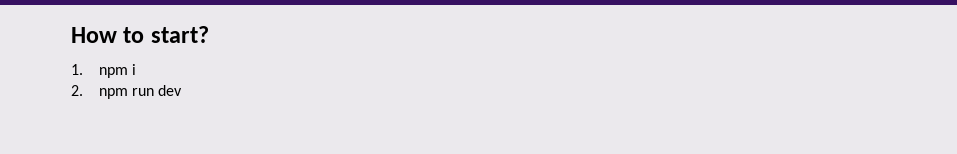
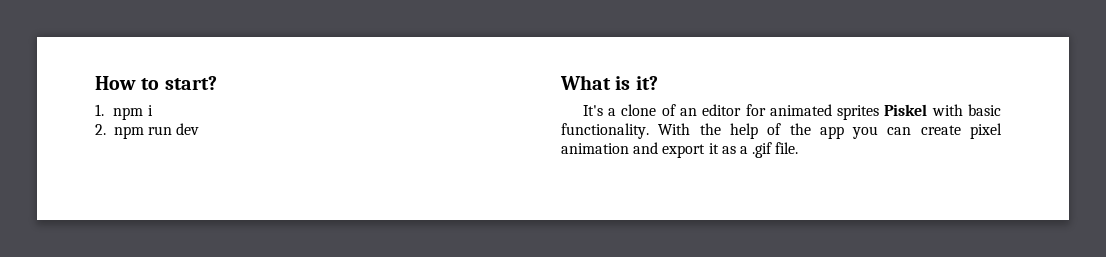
(183, 90) none -> [560,75,658,90] [582,104,1001,120] [561,123,1003,139] [561,142,799,158] // What is it? // It's a clone of an editor for animated sprites Piskel with basic functionality. With the help of the app you can create pixel animation and export it as a .gif file.

